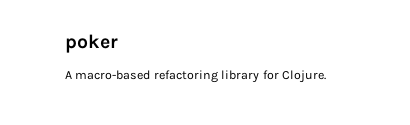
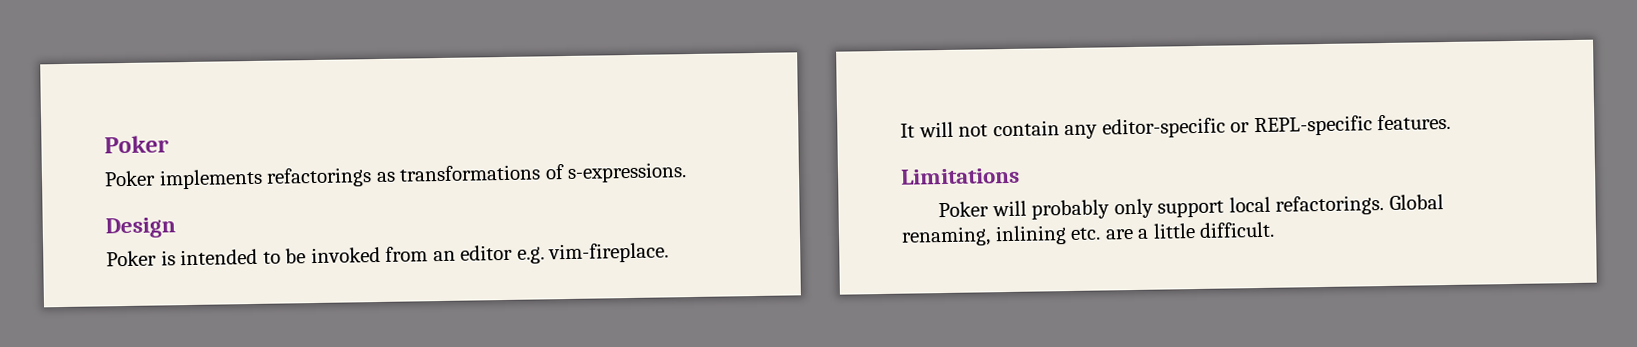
[65,34,118,53] [65,70,326,83] poker // A macro-based refactoring library for Clojure. -> [104,135,169,154] [104,162,688,190] [105,217,176,239] [106,242,670,267] [900,113,1452,140] [900,167,1020,185] [937,194,1444,220] [901,221,1276,247] Poker // Poker implements refactorings as transformations of s-expressions. // Design // Poker is intended to be invoked from an editor e.g. vim-fireplace. // It will not contain any editor-specific or REPL-specific features. // Limitations // Poker will probably only support local refactorings. Global renaming, inlining etc. are a little difficult.

